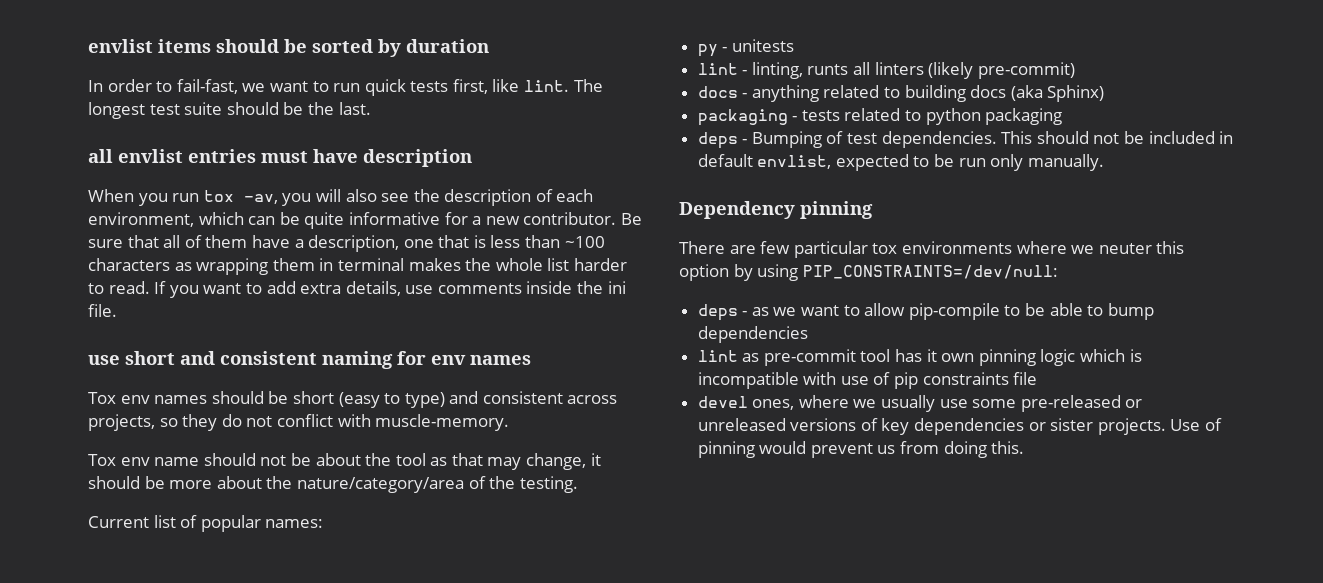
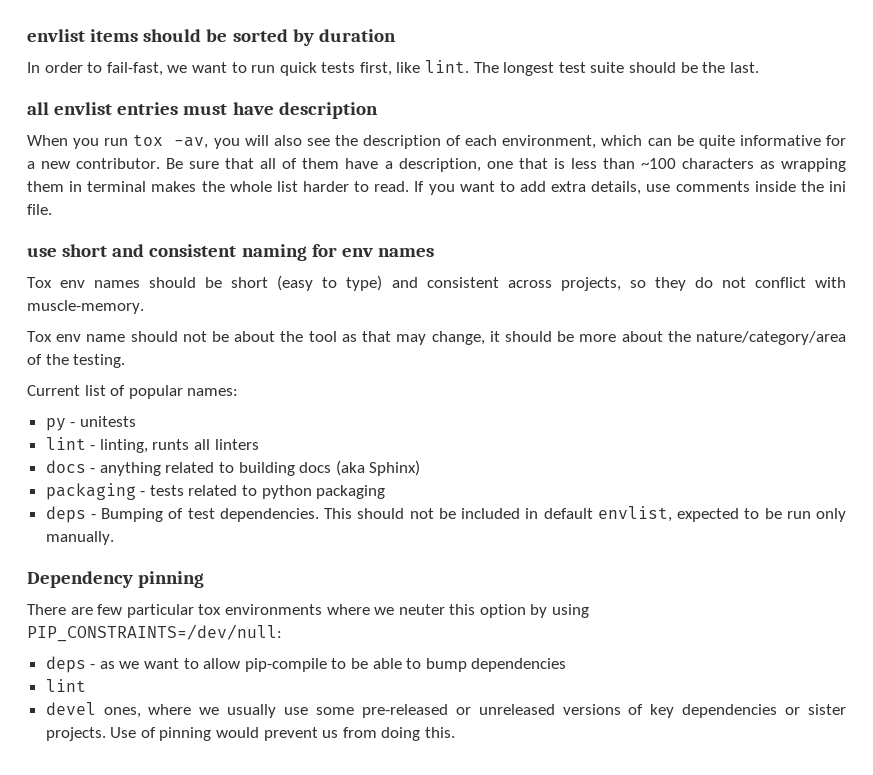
[928,62,1075,79] (likely pre-commit) -> (259, 444) none
[742,349,1142,366] [697,372,1038,389] as pre-commit tool has it own pinning logic which is incompatible with use of pip constraints file -> (86, 685) none

